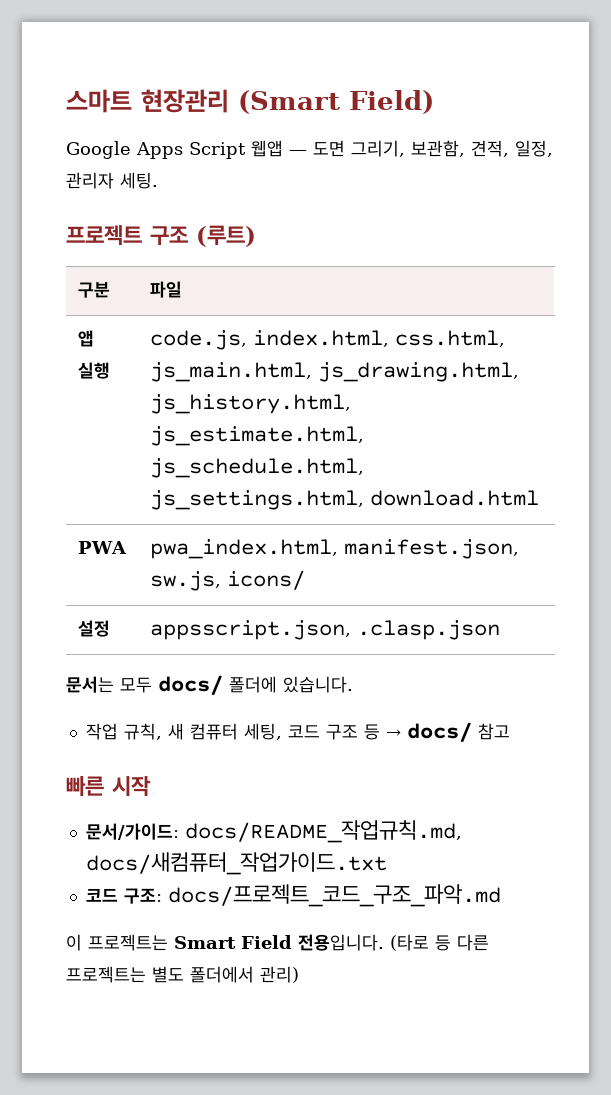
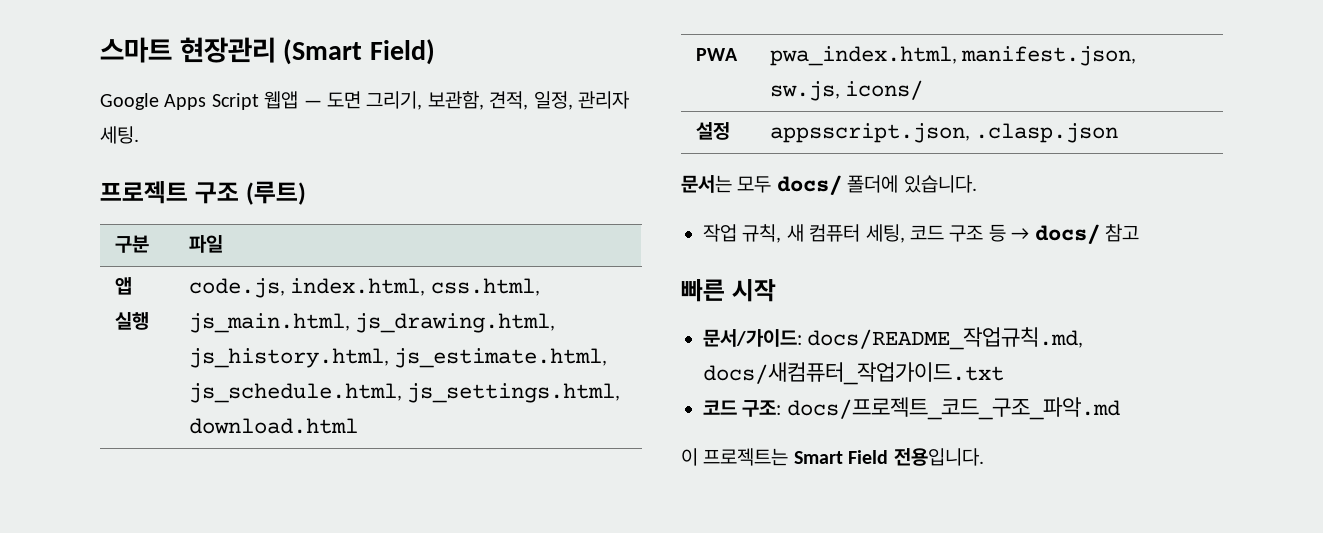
[390,934,489,951] [66,966,299,983] (타로 등 다른 프로젝트는 별도 폴더에서 관리) -> (984, 457) none

